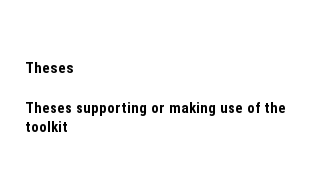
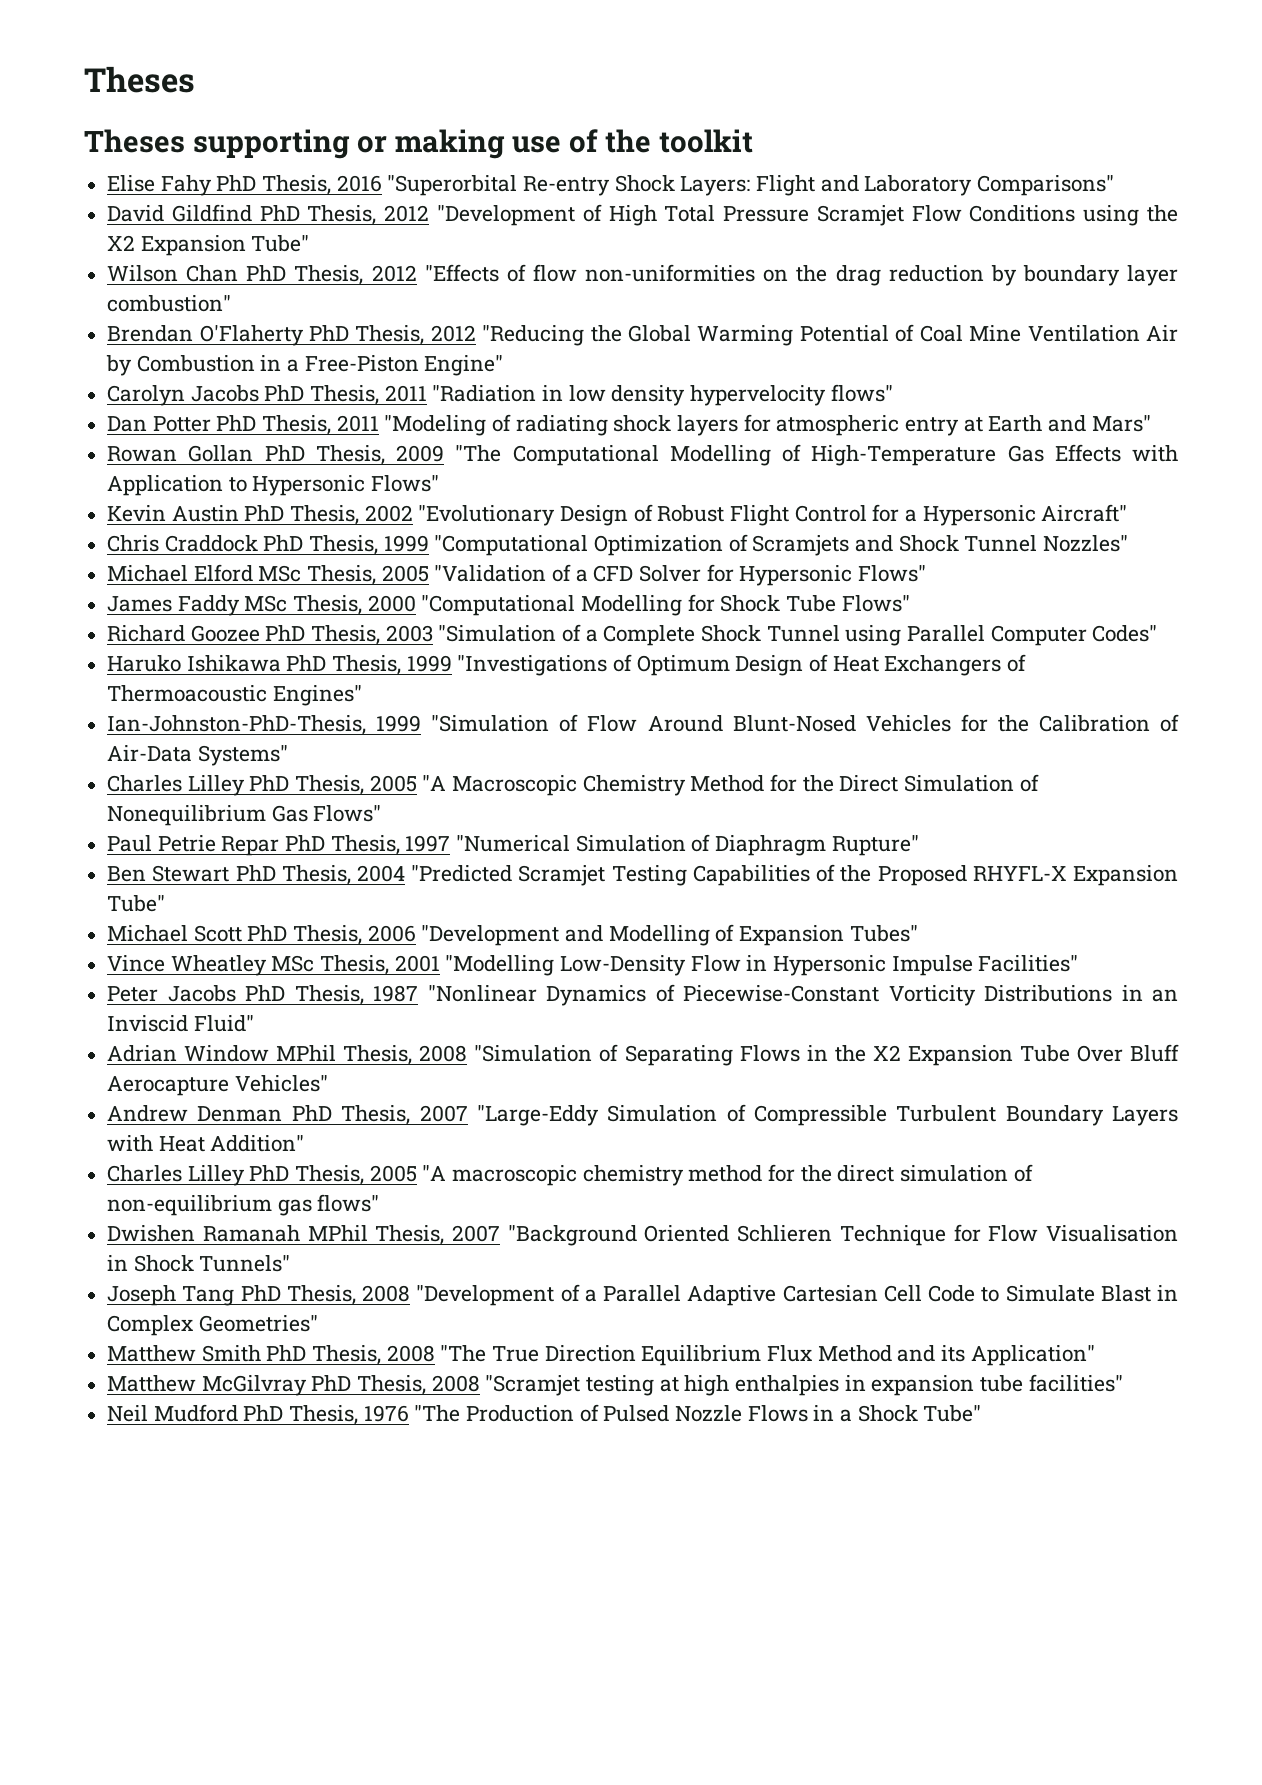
(68, 126) none -> [107,175,1115,196] [107,204,1179,226] [107,235,310,256] [107,264,1179,286] [107,295,232,312] [107,324,1178,346] [106,355,504,376] [107,384,893,406] [107,414,1151,436] [107,444,1179,466] [107,475,440,496] [107,504,1128,526] [107,534,1129,556] [107,564,927,586] [107,594,910,616] [107,624,1158,646] [107,654,1027,676] [107,685,362,706] [107,714,1179,735] [107,745,288,766] [107,774,1039,796] [107,805,382,826] [107,834,919,856] [107,864,1179,886] [107,895,166,912] [107,924,918,946] [107,955,1079,976] [107,984,1179,1006] [107,1015,254,1032] [107,1044,1180,1066] [107,1075,328,1096] [107,1104,1179,1126] [107,1135,305,1152] [107,1164,1033,1186] [107,1194,380,1216] [107,1224,1179,1246] [107,1255,291,1272] [107,1284,1178,1306] [107,1315,318,1336] [107,1345,1095,1366] [107,1374,1123,1396] [107,1404,982,1425] // Elise Fahy PhD Thesis, 2016 "Superorbital Re-entry Shock Layers: Flight and Laboratory Comparisons" // David Gildfind PhD Thesis, 2012 "Development of High Total Pressure Scramjet Flow Conditions using the X2 Expansion Tube" // Wilson Chan PhD Thesis, 2012 "Effects of flow non-uniformities on the drag reduction by boundary layer combustion" // Brendan O'Flaherty PhD Thesis, 2012 "Reducing the Global Warming Potential of Coal Mine Ventilation Air by Combustion in a Free-Piston Engine" // Carolyn Jacobs PhD Thesis, 2011 "Radiation in low density hypervelocity flows" // Dan Potter PhD Thesis, 2011 "Modeling of radiating shock layers for atmospheric entry at Earth and Mars" // Rowan Gollan PhD Thesis, 2009 "The Computational Modelling of High-Temperature Gas Effects with Application to Hypersonic Flows" // Kevin Austin PhD Thesis, 2002 "Evolutionary Design of Robust Flight Control for a Hypersonic Aircraft" // Chris Craddock PhD Thesis, 1999 "Computational Optimization of Scramjets and Shock Tunnel Nozzles" // Michael Elford MSc Thesis, 2005 "Validation of a CFD Solver for Hypersonic Flows" // James Faddy MSc Thesis, 2000 "Computational Modelling for Shock Tube Flows" // Richard Goozee PhD Thesis, 2003 "Simulation of a Complete Shock Tunnel using Parallel Computer Codes" // Haruko Ishikawa PhD Thesis, 1999 "Investigations of Optimum Design of Heat Exchangers of Thermoacoustic Engines" // Ian-Johnston-PhD-Thesis, 1999 "Simulation of Flow Around Blunt-Nosed Vehicles for the Calibration of Air-Data Systems" // Charles Lilley PhD Thesis, 2005 "A Macroscopic Chemistry Method for the Direct Simulation of Nonequilibrium Gas Flows" // Paul Petrie Repar PhD Thesis, 1997 "Numerical Simulation of Diaphragm Rupture" // Ben Stewart PhD Thesis, 2004 "Predicted Scramjet Testing Capabilities of the Proposed RHYFL-X Expansion Tube" // Michael Scott PhD Thesis, 2006 "Development and Modelling of Expansion Tubes" // Vince Wheatley MSc Thesis, 2001 "Modelling Low-Density Flow in Hypersonic Impulse Facilities" // Peter Jacobs PhD Thesis, 1987 "Nonlinear Dynamics of Piecewise-Constant Vorticity Distributions in an Inviscid Fluid" // Adrian Window MPhil Thesis, 2008 "Simulation of Separating Flows in the X2 Expansion Tube Over Bluff Aerocapture Vehicles" // Andrew Denman PhD Thesis, 2007 "Large-Eddy Simulation of Compressible Turbulent Boundary Layers with Heat Addition" // Charles Lilley PhD Thesis, 2005 "A macroscopic chemistry method for the direct simulation of non-equilibrium gas flows" // Dwishen Ramanah MPhil Thesis, 2007 "Background Oriented Schlieren Technique for Flow Visualisation in Shock Tunnels" // Joseph Tang PhD Thesis, 2008 "Development of a Parallel Adaptive Cartesian Cell Code to Simulate Blast in Complex Geometries" // Matthew Smith PhD Thesis, 2008 "The True Direction Equilibrium Flux Method and its Application" // Matthew McGilvray PhD Thesis, 2008 "Scramjet testing at high enthalpies in expansion tube facilities" // Neil Mudford PhD Thesis, 1976 "The Production of Pulsed Nozzle Flows in a Shock Tube"

